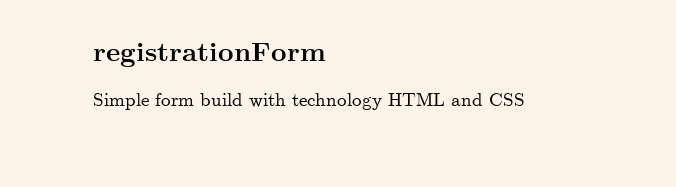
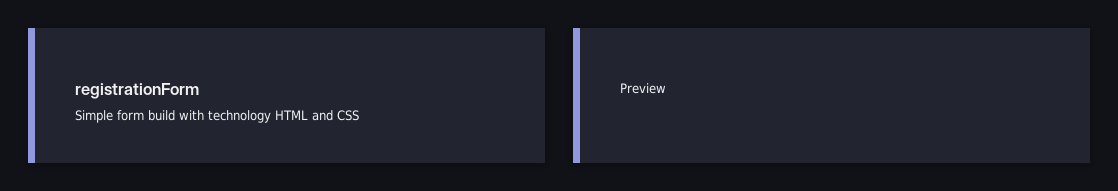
(525, 99) none -> [620,83,666,94] // Preview

